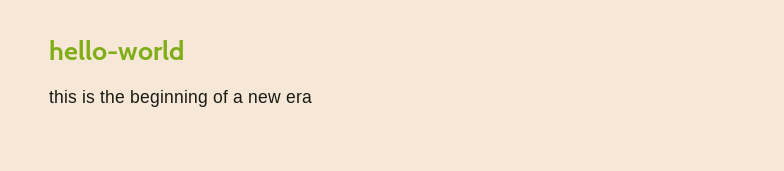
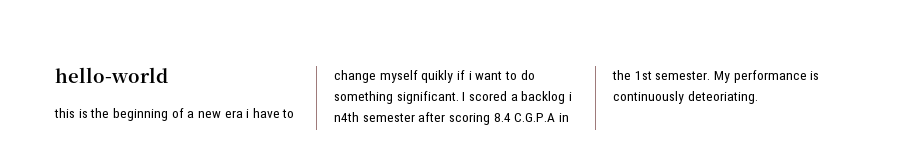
(312, 97) none -> [246,108,295,118] [334,70,535,83] [334,91,572,104] [334,112,569,125] [612,70,820,83] [613,91,758,104] i have to change myself quikly if i want to do something significant. I scored a backlog i n4th semester after scoring 8.4 C.G.P.A in the 1st semester. My performance is continuously deteoriating.

